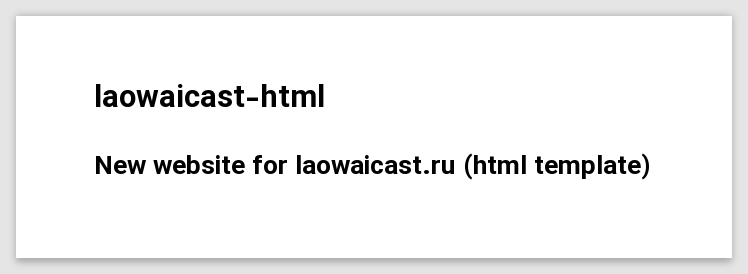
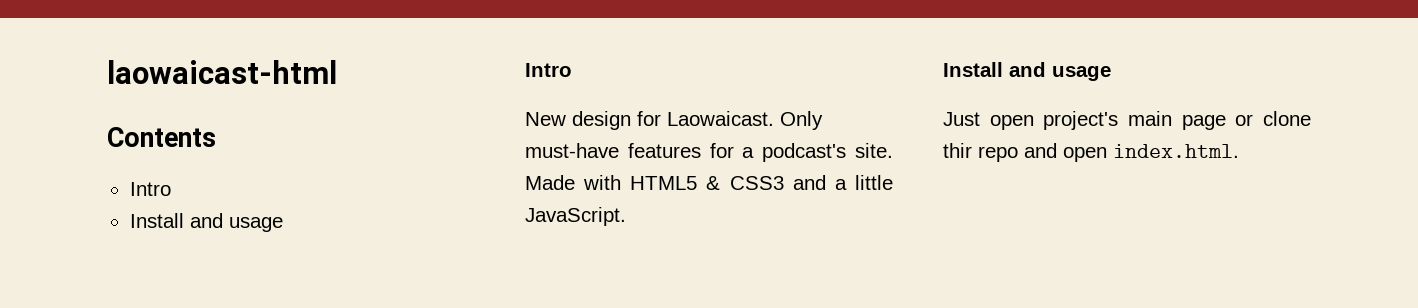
[94,153,651,180] New website for laowaicast.ru (html template) -> [107,127,216,147] [129,182,171,196] [129,213,283,232] [525,63,572,77] [525,111,823,130] [525,143,893,162] [525,175,893,190] [525,207,626,226] [943,62,1111,81] [943,111,1311,130] [943,143,1239,162] Contents // Intro // Install and usage // Intro // New design for Laowaicast. Only must-have features for a podcast's site. Made with HTML5 & CSS3 and a little JavaScript. // Install and usage // Just open project's main page or clone thir repo and open index.html.

